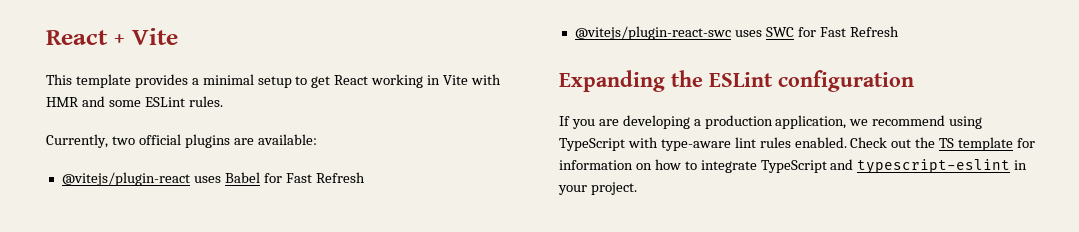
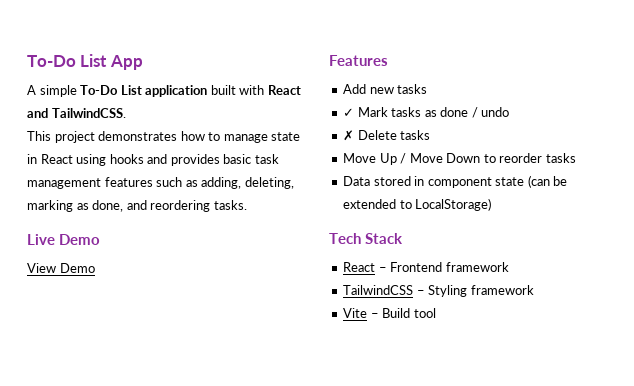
[46,28,178,45] [46,74,501,88] [46,96,223,107] [46,134,317,148] [61,172,365,186] [574,26,899,40] [559,70,914,92] [559,115,983,129] [559,137,1036,151] [559,159,1028,174] [558,182,637,195] React + Vite // This template provides a minimal setup to get React working in Vite with HMR and some ESLint rules. // Currently, two official plugins are available: // @vitejs/plugin-react uses Babel for Fast Refresh // @vitejs/plugin-react-swc uses SWC for Fast Refresh // Expanding the ESLint configuration // If you are developing a production application, we recommend using TypeScript with type-aware lint rules enabled. Check out the TS template for information on how to integrate TypeScript and typescript-eslint in your project. -> [27,54,143,70] [27,85,301,97] [27,108,126,118] [27,131,301,143] [27,154,279,166] [27,177,294,189] [27,200,247,212] [27,234,101,245] [27,263,95,273] [329,55,388,66] [343,84,428,94] [343,107,510,118] [343,130,431,141] [343,153,576,165] [343,175,568,188] [343,198,492,211] [329,233,404,244] [343,262,509,272] [343,285,534,297] [343,308,436,318] To-Do List App // A simple To-Do List application built with React and TailwindCSS. // This project demonstrates how to manage state in React using hooks and provides basic task management features such as adding, deleting, marking as done, and reordering tasks. // Live Demo // View Demo // Features // Add new tasks // ✓ Mark tasks as done / undo // ✗ Delete tasks // Move Up / Move Down to reorder tasks // Data stored in component state (can be extended to LocalStorage) // Tech Stack // React – Frontend framework // TailwindCSS – Styling framework // Vite – Build tool

